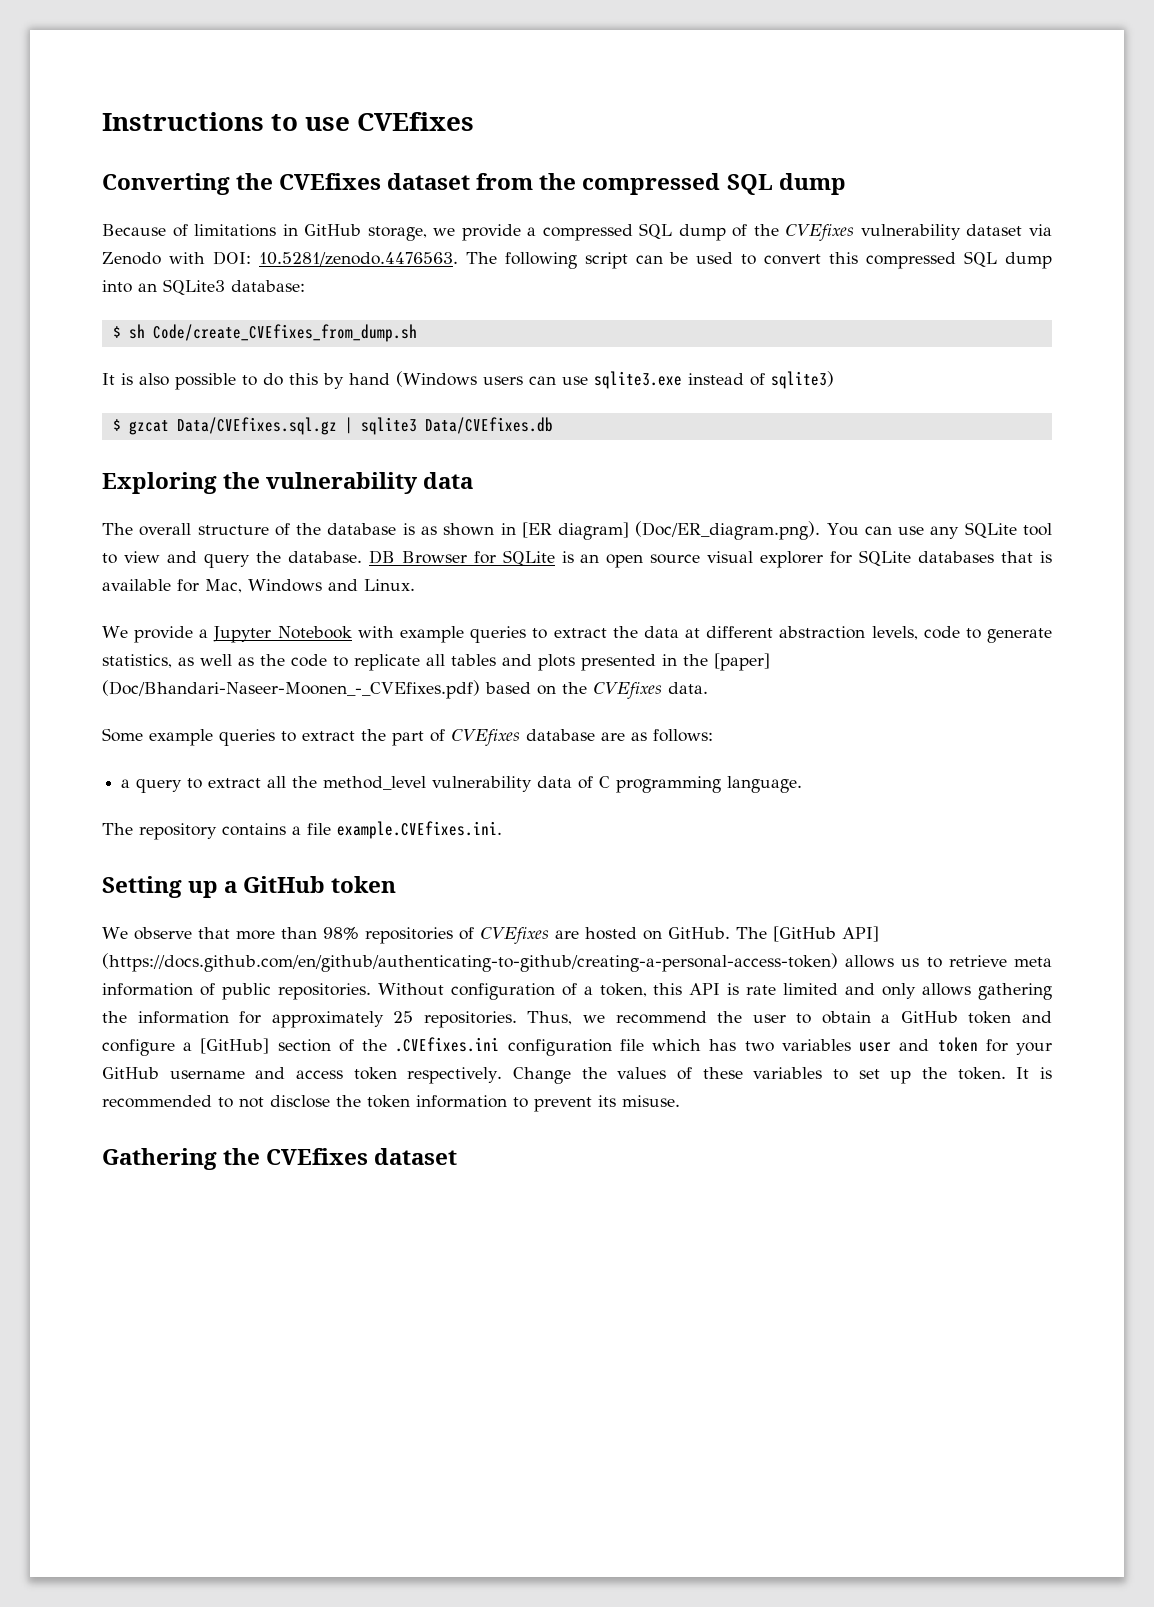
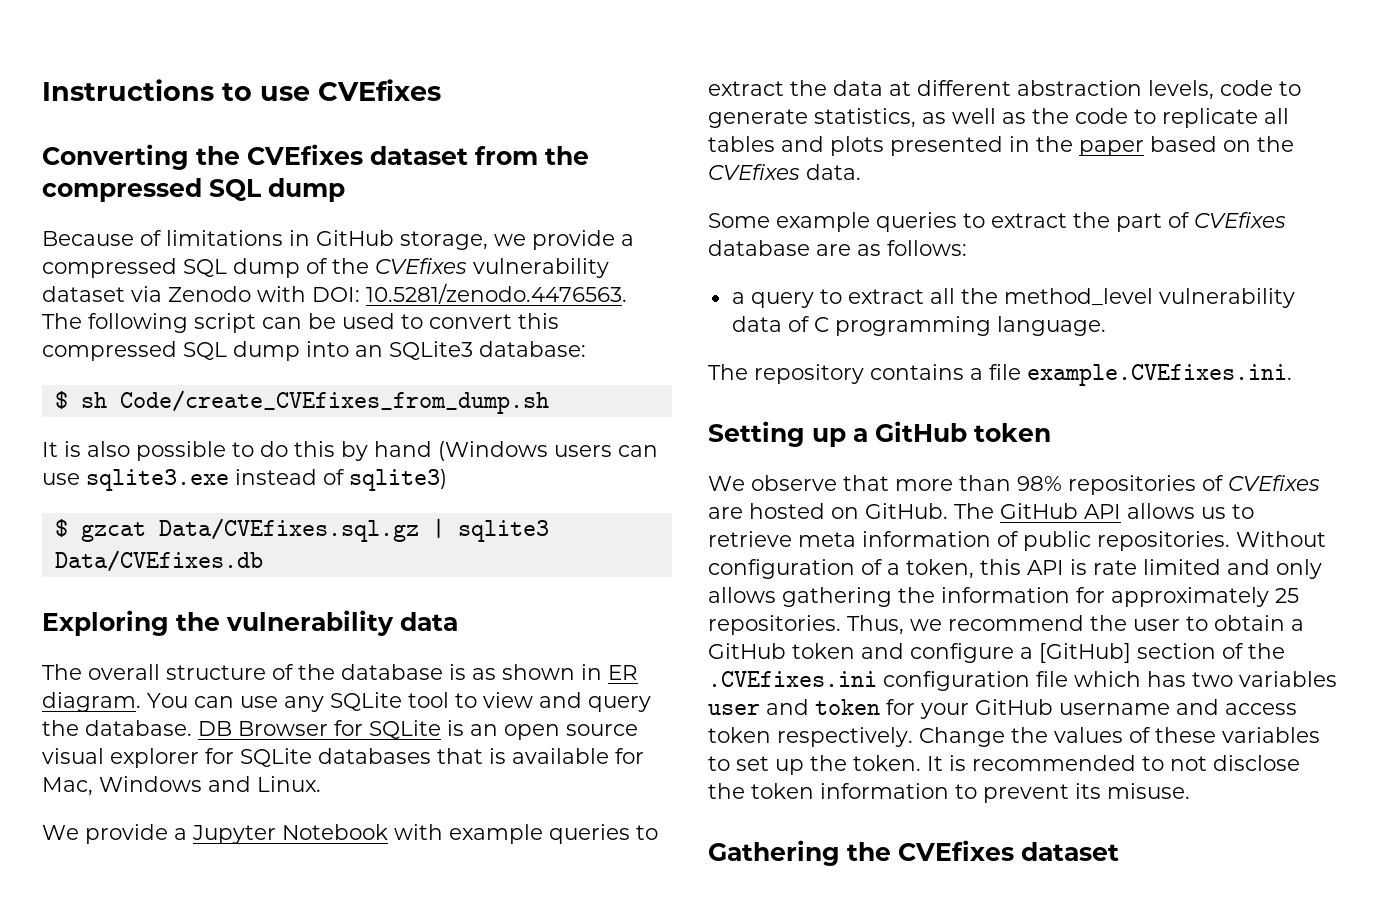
[521,521,821,540] [ER diagram] (Doc/ER_diagram.png). -> [608,665,638,680] [42,692,141,712] ER diagram.
[714,653,770,671] [102,680,480,699] [paper] (Doc/Bhandari-Naseer-Moonen_-_CVEfixes.pdf) -> [1079,140,1144,156] paper
[772,926,879,942] [102,953,838,972] [GitHub API] (https://docs.github.com/en/github/authenticating-to-github/creating-a-personal-access-token) -> [1000,503,1121,519] GitHub API

